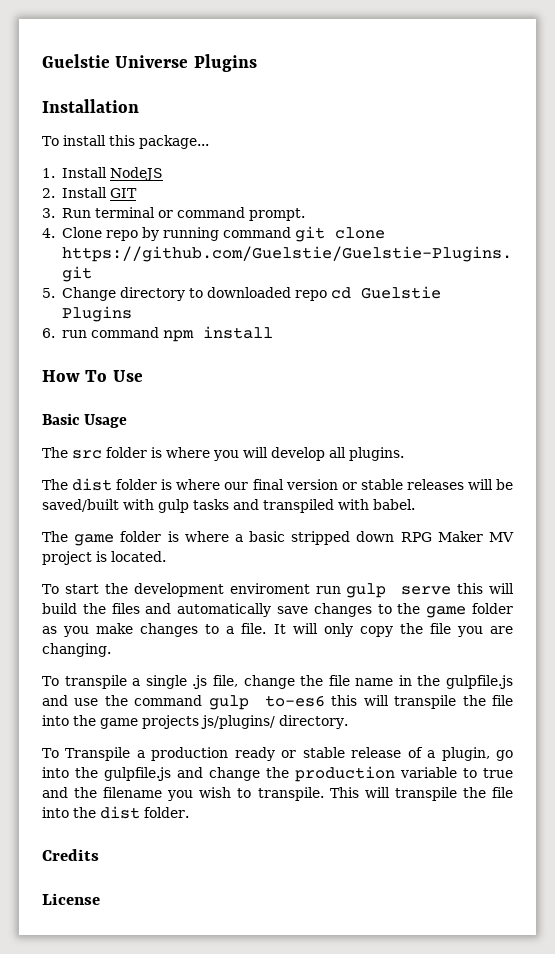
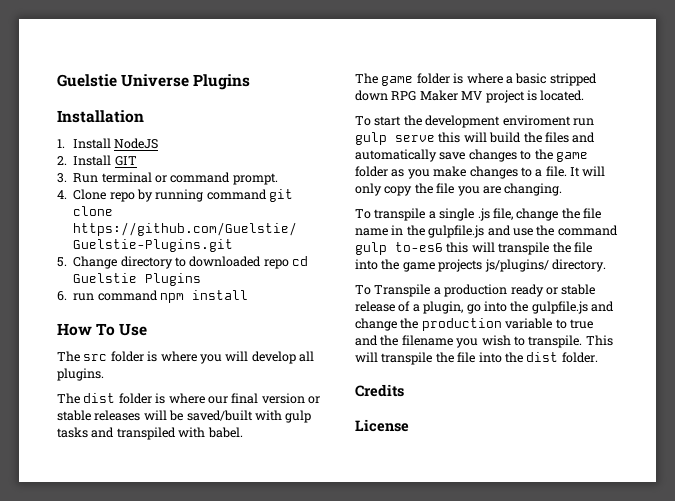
[42,135,209,149] // To install this package... -> (144, 116) none
[42,413,127,428] // Basic Usage -> (148, 329) none

